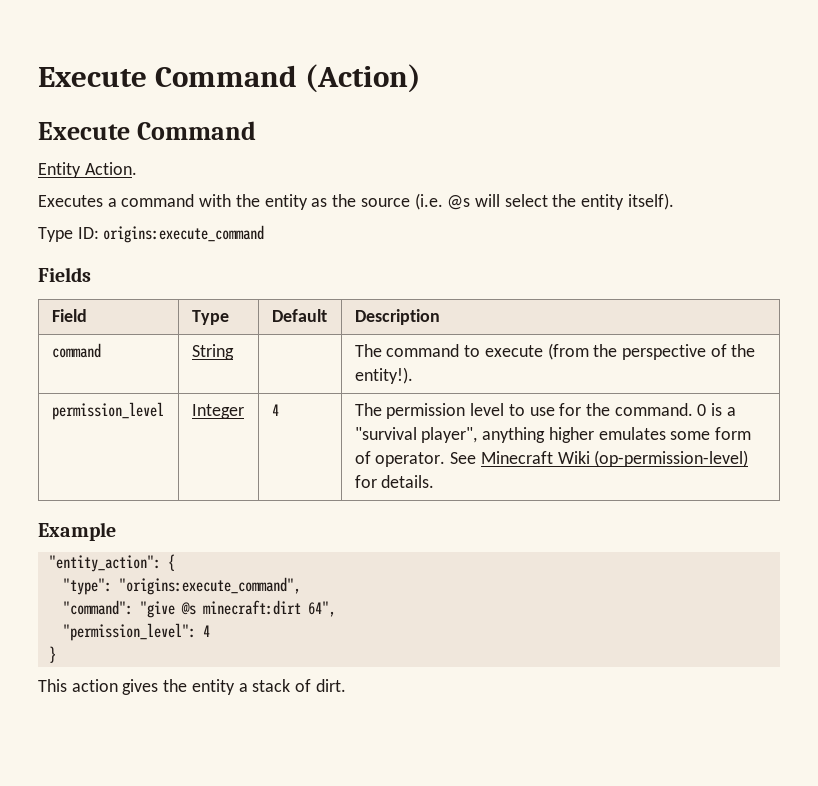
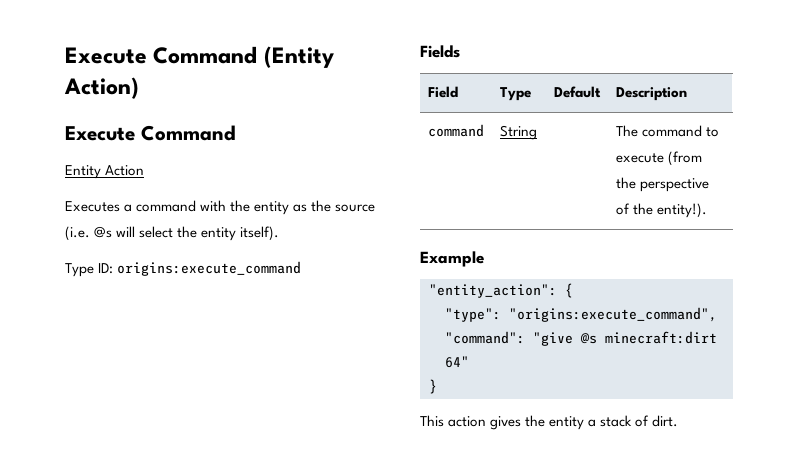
[38,64,422,93] Execute Command (Action) -> [65,46,334,68] [64,77,139,99] Execute Command (Entity Action)
[84,162,137,175] Action. -> [105,165,145,176] Action
[51,402,164,420] [191,404,244,419] [271,404,279,416] [354,403,736,419] [354,427,751,443] [354,450,749,467] [354,475,435,488] // permission_level | Integer | 4 | The permission level to use for the command. 0 is a "survival player", anything higher emulates some form of operator. See Minecraft Wiki (op-permission-level) for details. -> (707, 210) none
[307,601,336,617] [62,623,210,641] 64", // "permission_level": 4 -> [445,356,469,368] 64"

